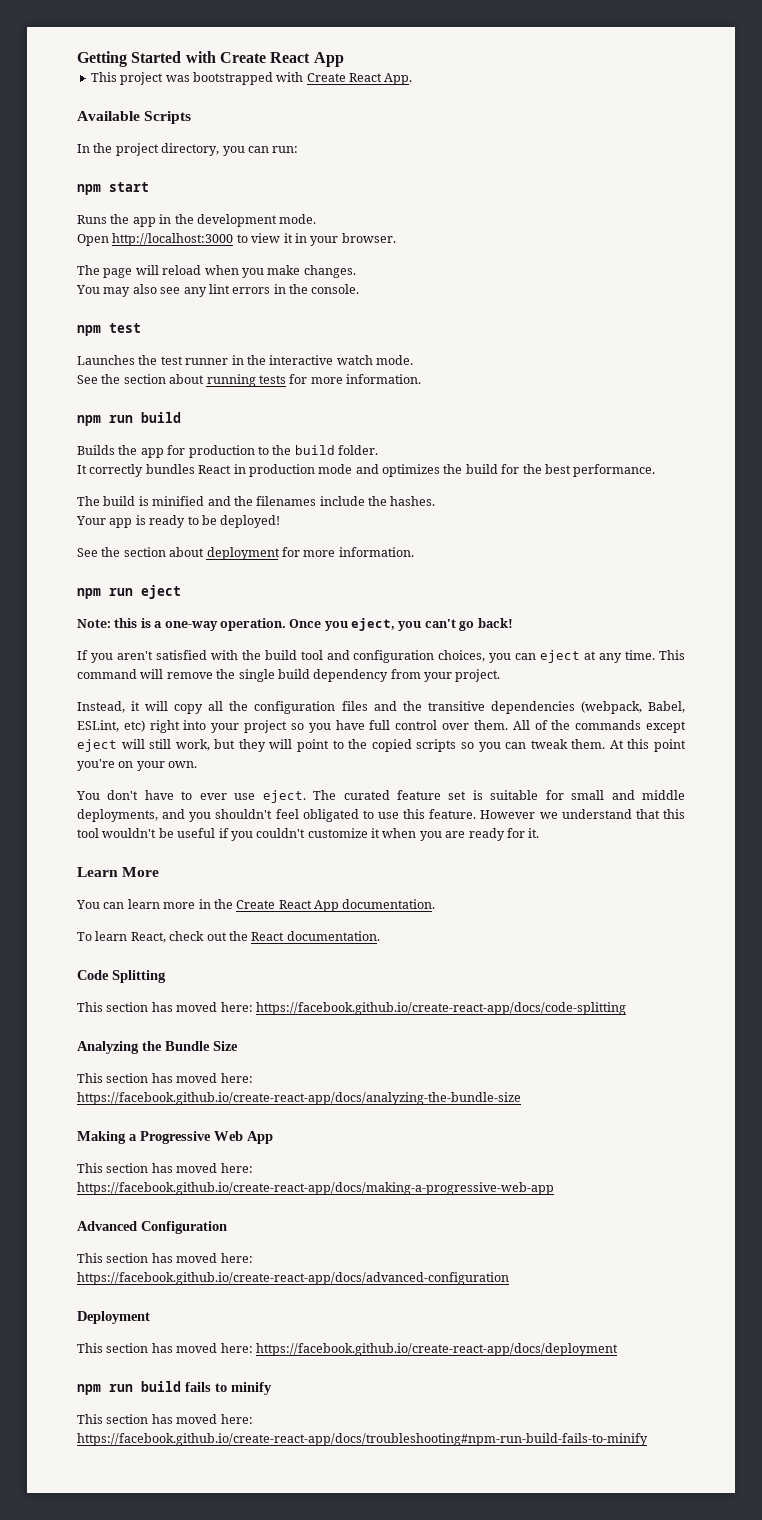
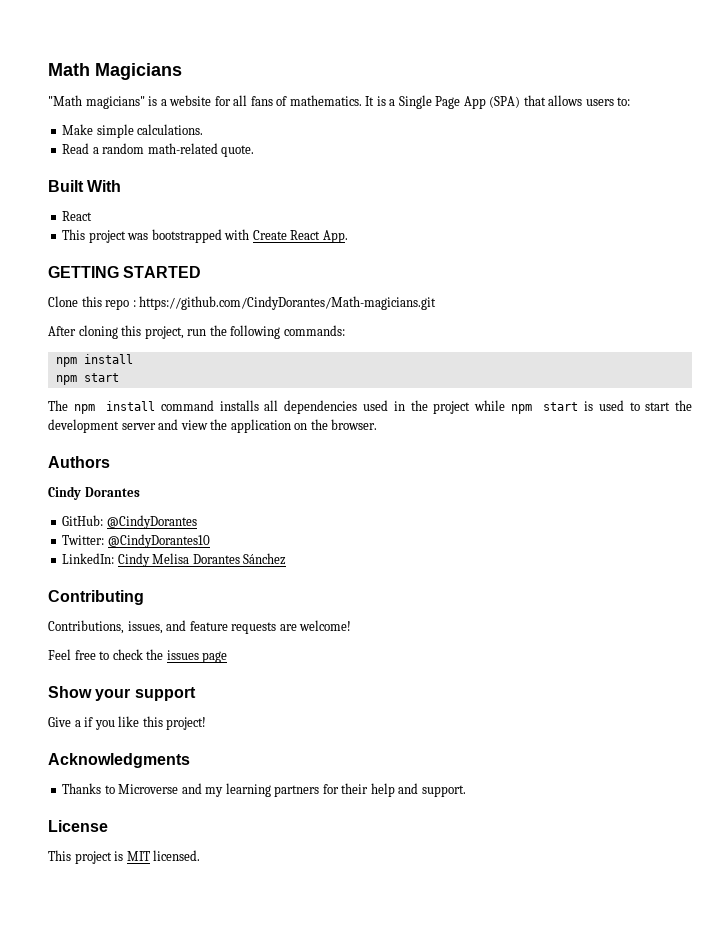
[77,51,344,67] Getting Started with Create React App -> [48,63,182,80] [48,95,631,109] [62,124,204,138] [62,143,255,157] [48,180,122,192] [62,211,93,221] Math Magicians // "Math magicians" is a website for all fans of mathematics. It is a Single Page App (SPA) that allows users to: // Make simple calculations. // Read a random math-related quote. // Built With // React
[77,111,192,124] [77,143,299,156] [77,182,149,195] [77,214,317,227] [77,233,396,246] [77,265,356,278] [76,284,360,297] [77,323,141,336] [77,355,413,365] [77,374,421,387] [77,412,181,426] [77,445,378,458] [77,464,656,477] [77,496,436,506] [76,515,281,528] [77,547,414,560] [77,585,181,599] [77,618,513,631] [77,650,686,663] [77,669,501,682] [77,701,686,714] [77,720,686,733] [77,739,686,752] [77,759,198,771] [76,790,685,803] [77,809,685,822] [77,828,540,841] [77,867,160,877] [76,899,436,912] [77,931,380,943] [77,970,166,983] [77,1002,626,1015] [77,1041,238,1054] [77,1073,253,1083] [77,1092,521,1105] [77,1131,273,1144] [77,1163,253,1173] [77,1182,554,1195] [77,1221,227,1234] [77,1253,253,1263] [77,1272,509,1285] [77,1311,150,1324] [77,1343,618,1356] [77,1381,272,1395] [77,1414,253,1424] [77,1433,648,1446] Available Scripts // In the project directory, you can run: // npm start // Runs the app in the development mode. // Open http://localhost:3000 to view it in your browser. // The page will reload when you make changes. // You may also see any lint errors in the console. // npm test // Launches the test runner in the interactive watch mode. // See the section about running tests for more information. // npm run build // Builds the app for production to the build folder. // It correctly bundles React in production mode and optimizes the build for the best performance. // The build is minified and the filenames include the hashes. // Your app is ready to be deployed! // See the section about deployment for more information. // npm run eject // Note: this is a one-way operation. Once you eject, you can't go back! // If you aren't satisfied with the build tool and configuration choices, you can eject at any time. This command will remove the single build dependency from your project. // Instead, it will copy all the configuration files and the transitive dependencies (webpack, Babel, ESLint, etc) right into your project so you have full control over them. All of the commands except eject will still work, but they will point to the copied scripts so you can tweak them. At this point you're on your own. // You don't have to ever use eject. The curated feature set is suitable for small and middle deployments, and you shouldn't feel obligated to use this feature. However we understand that this tool wouldn't be useful if you couldn't customize it when you are ready for it. // Learn More // You can learn more in the Create React App documentation. // To learn React, check out the React documentation. // Code Splitting // This section has moved here: https://facebook.github.io/create-react-app/docs/code-splitting // Analyzing the Bundle Size // This section has moved here: https://facebook.github.io/create-react-app/docs/analyzing-the-bundle-size // Making a Progressive Web App // This section has moved here: https://facebook.github.io/create-react-app/docs/making-a-progressive-web-app // Advanced Configuration // This section has moved here: https://facebook.github.io/create-react-app/docs/advanced-configuration // Deployment // This section has moved here: https://facebook.github.io/create-react-app/docs/deployment // npm run build fails to minify // This section has moved here: https://facebook.github.io/create-react-app/docs/troubleshooting#npm-run-build-fails-to-minify -> [48,266,202,278] [48,296,437,310] [48,325,345,339] [55,354,133,367] [55,373,119,385] [48,400,693,414] [48,419,378,433] [48,456,110,468] [48,486,140,500] [62,515,197,529] [62,534,210,548] [62,553,287,567] [48,590,144,605] [48,620,352,634] [48,649,228,663] [48,686,196,701] [48,716,207,730] [48,753,190,768] [62,783,466,797] [48,820,108,832] [48,850,201,864] GETTING STARTED // Clone this repo : https://github.com/CindyDorantes/Math-magicians.git // After cloning this project, run the following commands: // npm install // npm start // The npm install command installs all dependencies used in the project while npm start is used to start the development server and view the application on the browser. // Authors // Cindy Dorantes // GitHub: @CindyDorantes // Twitter: @CindyDorantes10 // LinkedIn: Cindy Melisa Dorantes Sánchez // Contributing // Contributions, issues, and feature requests are welcome! // Feel free to check the issues page // Show your support // Give a if you like this project! // Acknowledgments // Thanks to Microverse and my learning partners for their help and support. // License // This project is MIT licensed.

